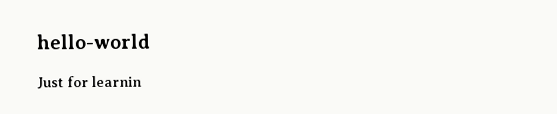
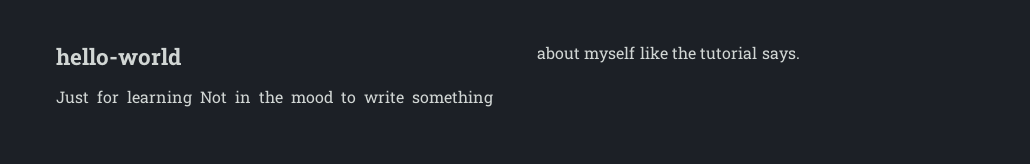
[92,75,142,88] learnin -> [127,90,493,107] [537,46,800,63] learning Not in the mood to write something about myself like the tutorial says.

